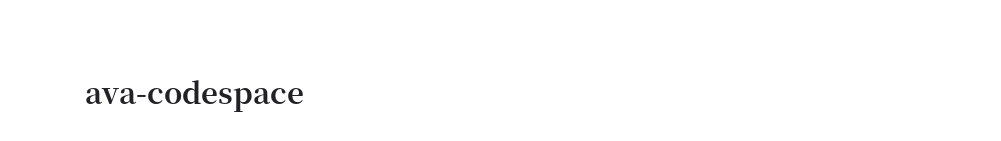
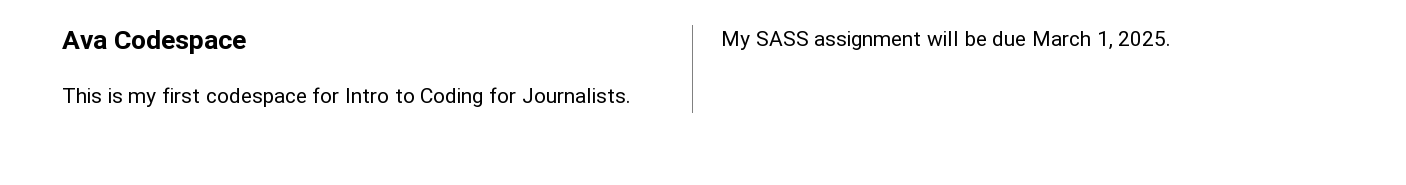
[85,80,304,112] ava-codespace -> [62,30,247,54] [62,87,631,107] [721,31,1172,50] Ava Codespace // This is my first codespace for Intro to Coding for Journalists. My SASS assignment will be due March 1, 2025.

